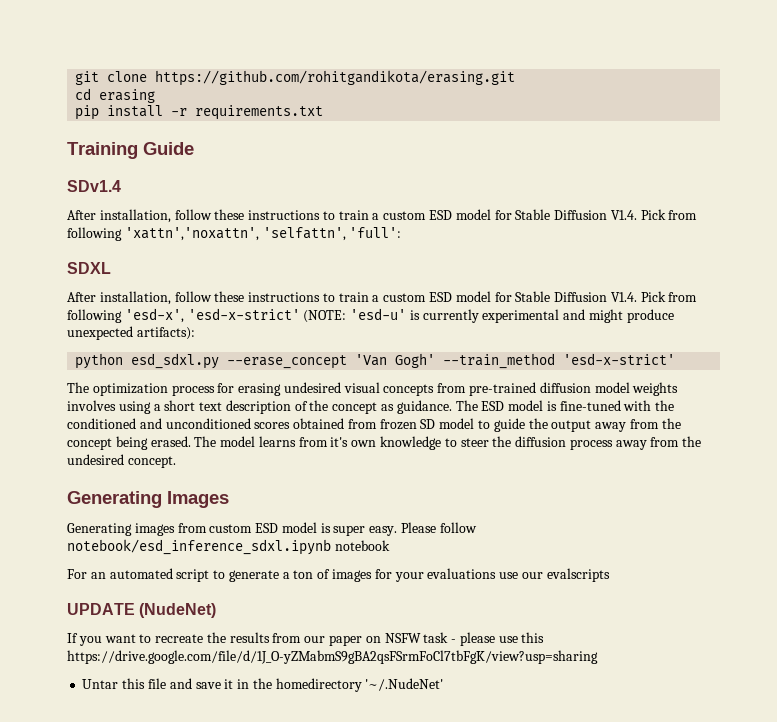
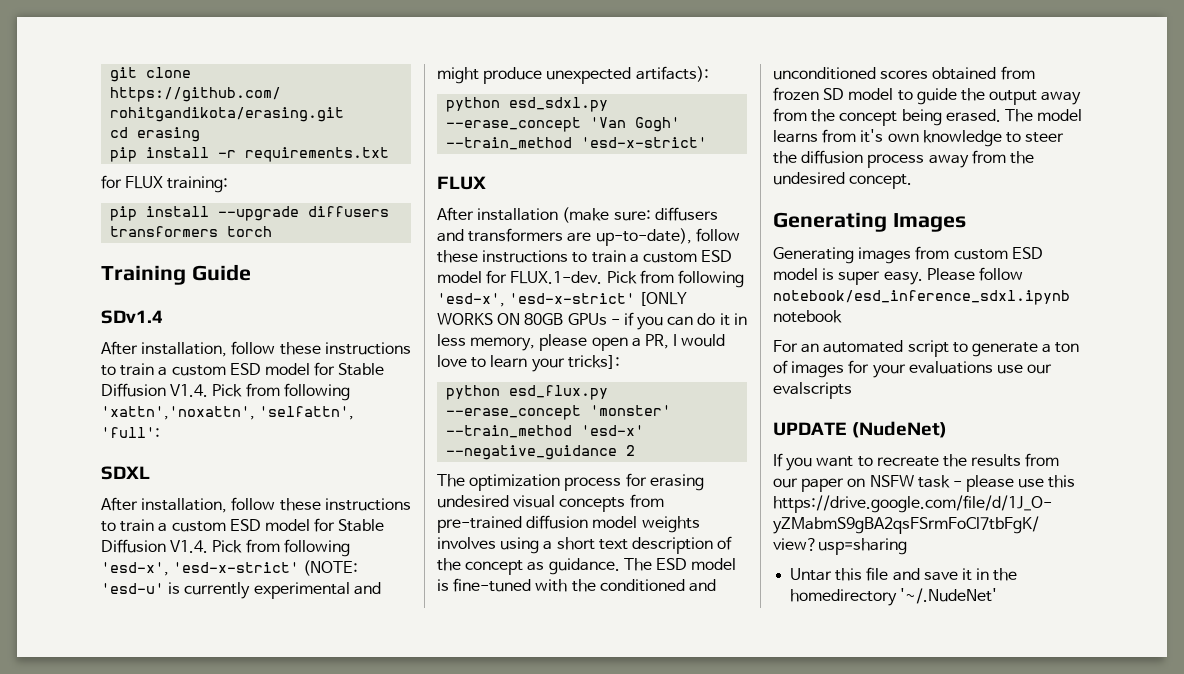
(324, 112) none -> [101,175,229,193] [110,206,390,221] [110,226,273,237] // for FLUX training: // pip install --upgrade diffusers transformers torch
(676, 359) none -> [437,176,486,190] [437,207,718,223] [437,228,740,246] [437,250,733,263] [437,270,744,288] [437,292,688,307] [437,312,747,330] [437,334,726,351] [437,355,620,372] [446,385,609,400] [446,405,672,420] [446,425,645,438] [446,445,636,460] // FLUX // After installation (make sure: diffusers and transformers are up-to-date), follow these instructions to train a custom ESD model for FLUX.1-dev. Pick from following 'esd-x', 'esd-x-strict' [ONLY WORKS ON 80GB GPUs - if you can do it in less memory, please open a PR, I would love to learn your tricks]: // python esd_flux.py --erase_concept 'monster' --train_method 'esd-x' --negative_guidance 2

